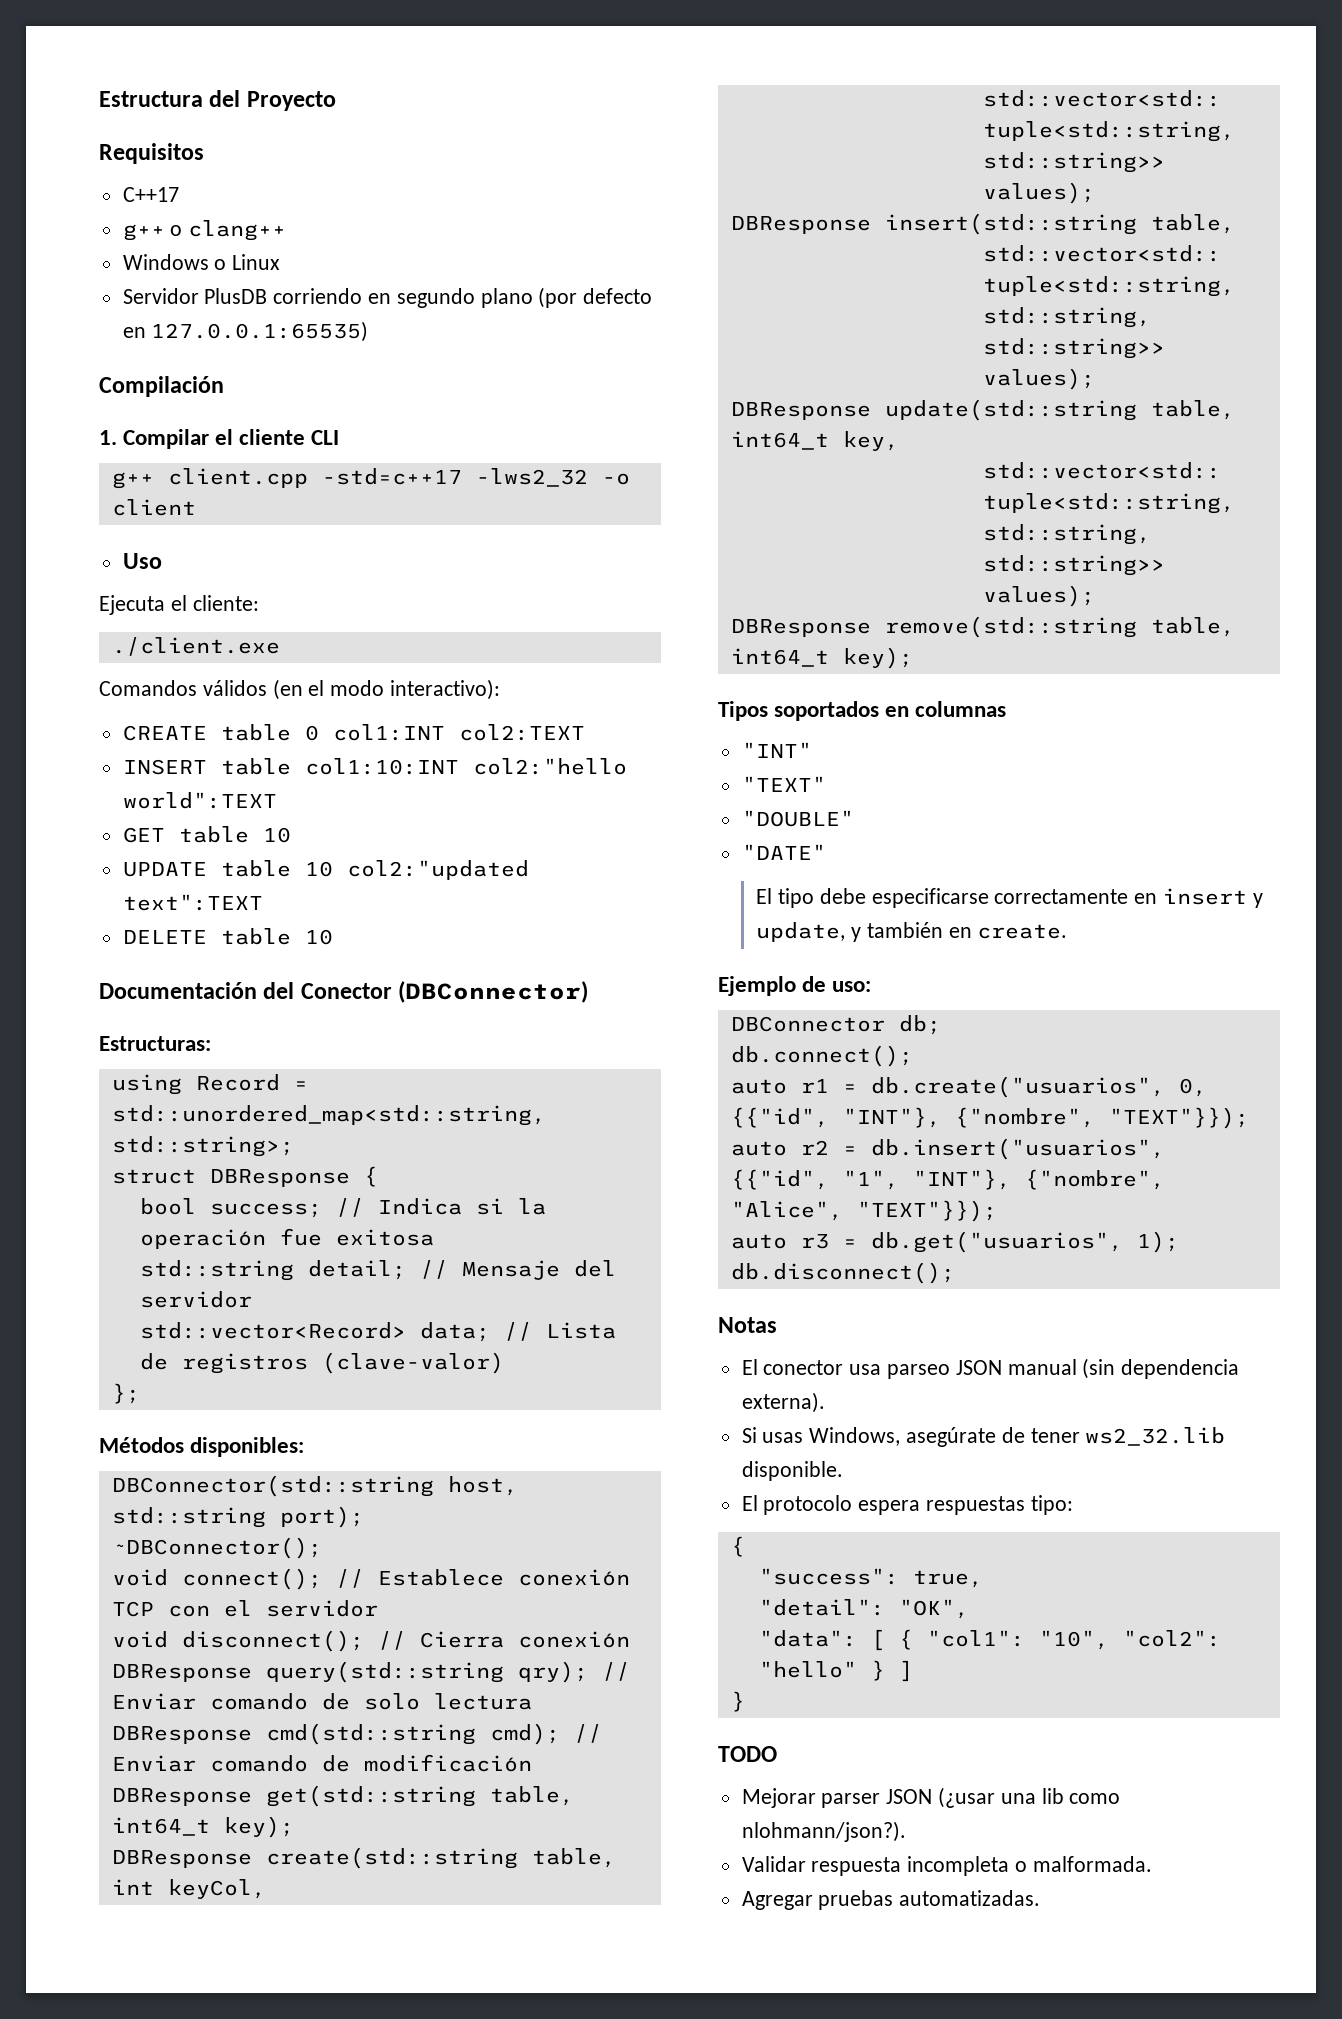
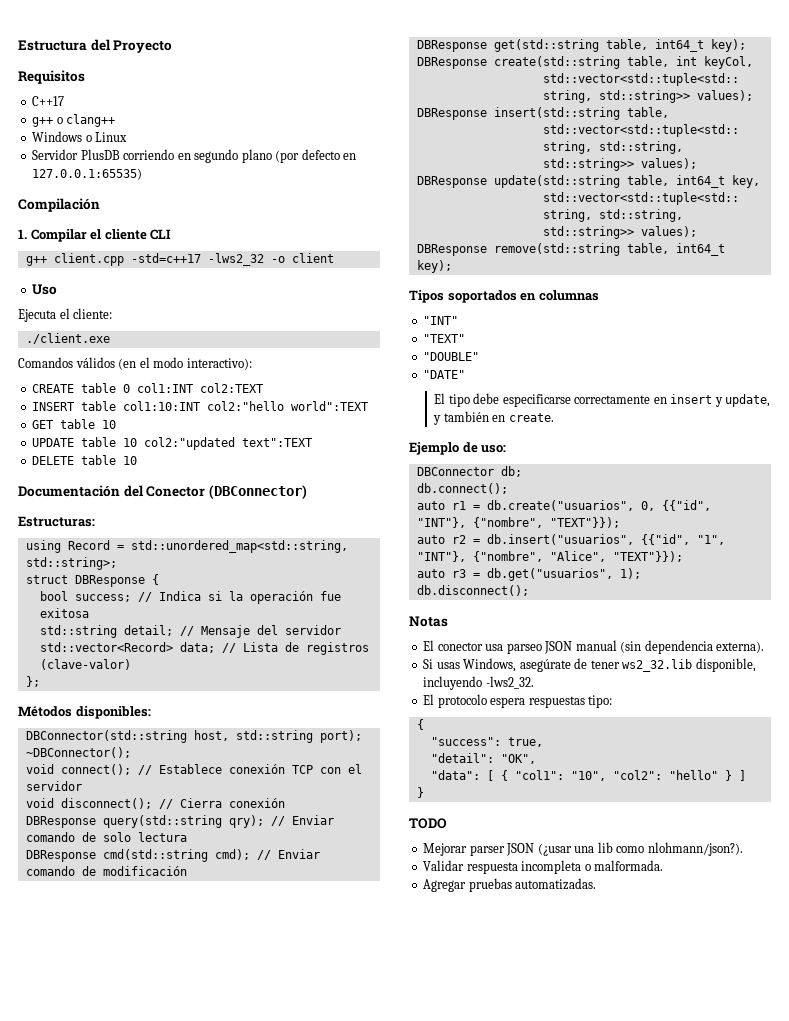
[741,1461,843,1481] disponible. -> [695,658,756,672] [423,676,534,690] disponible, incluyendo -lws2_32.

